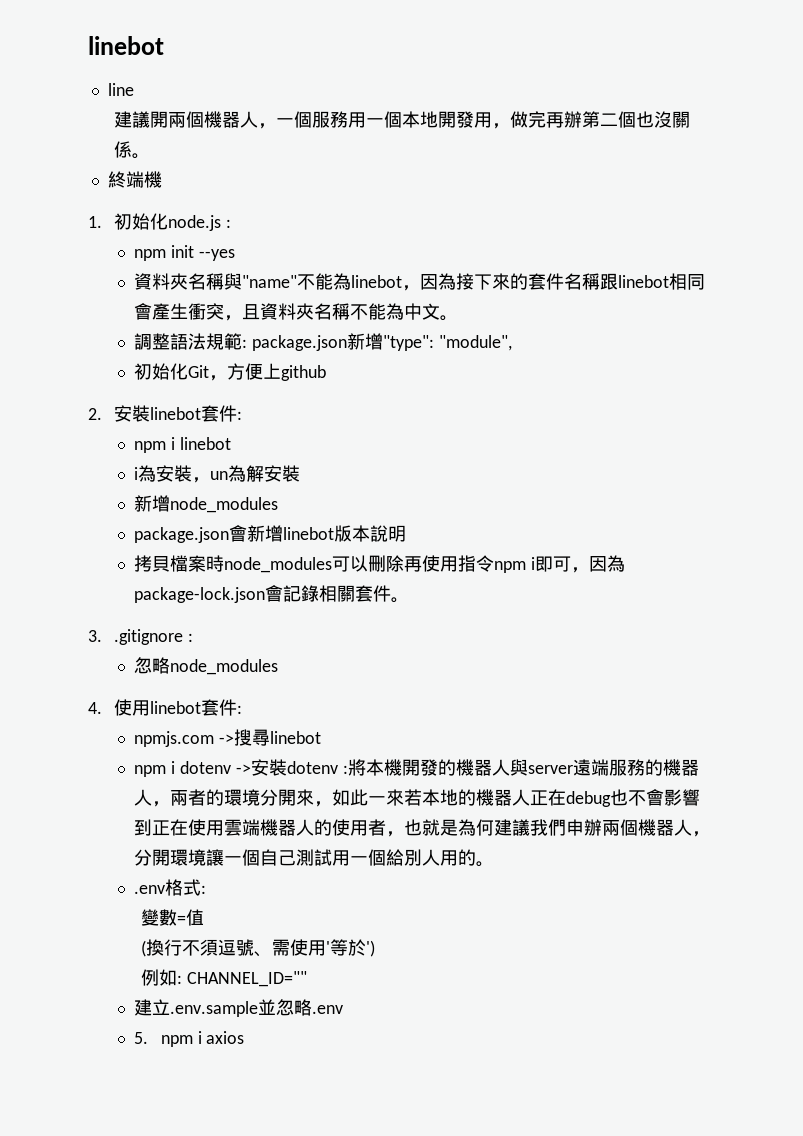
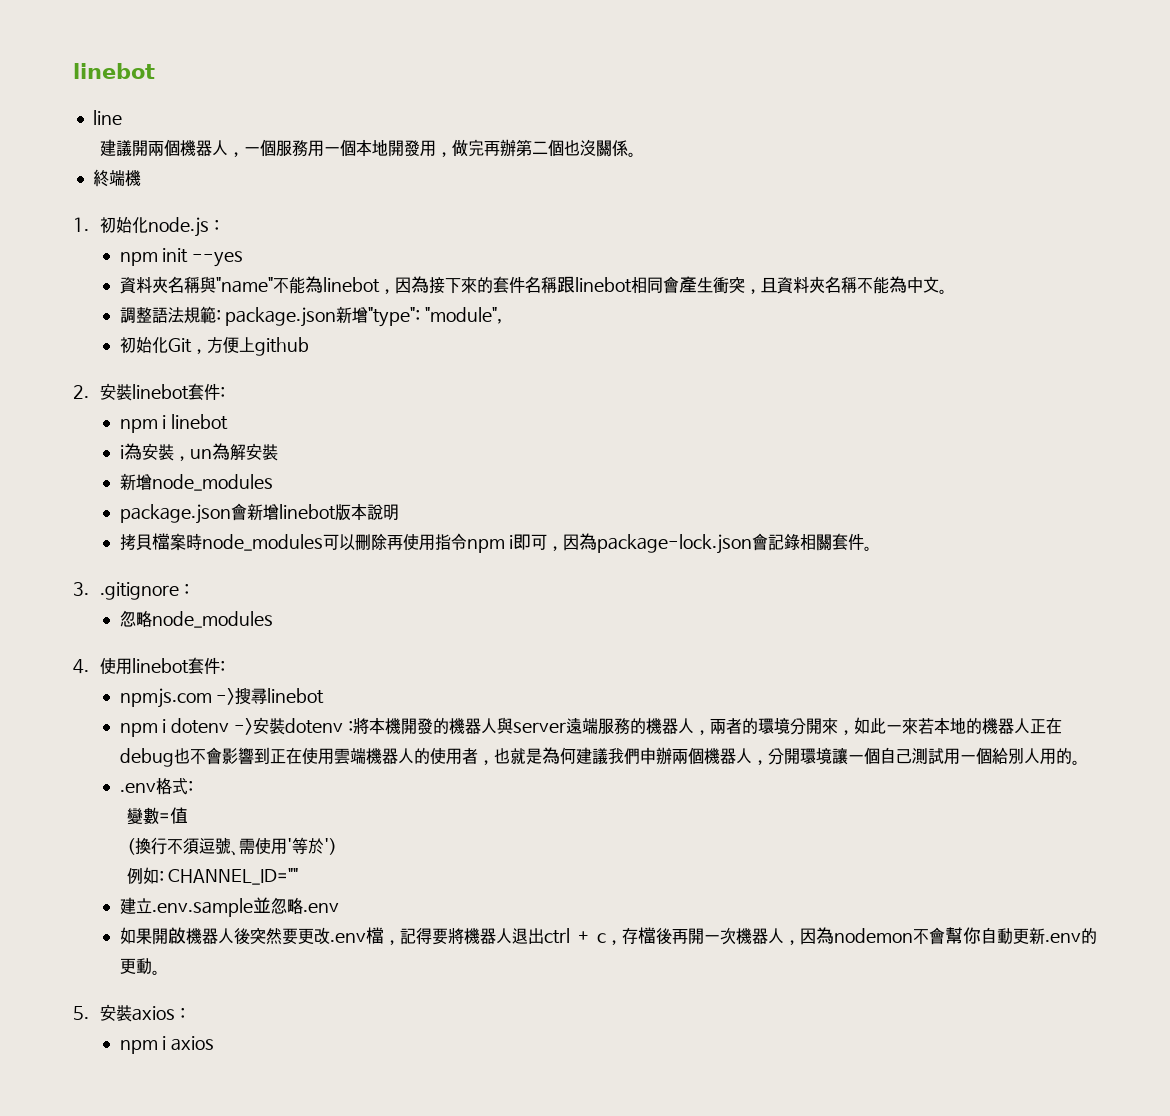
[134,1032,149,1044] 5. -> [119,927,1097,945] [119,958,160,975] [73,1004,185,1022] 如果開啟機器人後突然要更改.env檔，記得要將機器人退出ctrl + c，存檔後再開一次機器人，因為nodemon不會幫你自動更新.env的更動。 // 5.安裝axios : //

